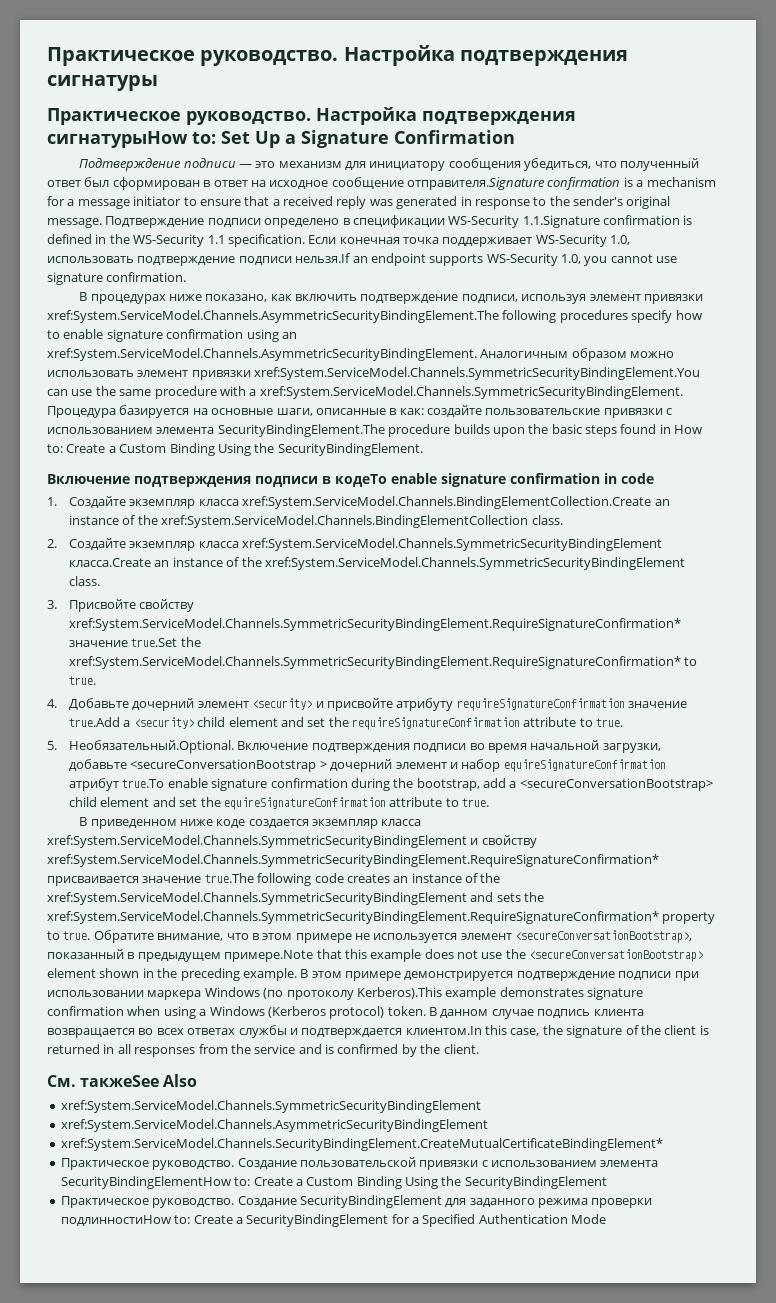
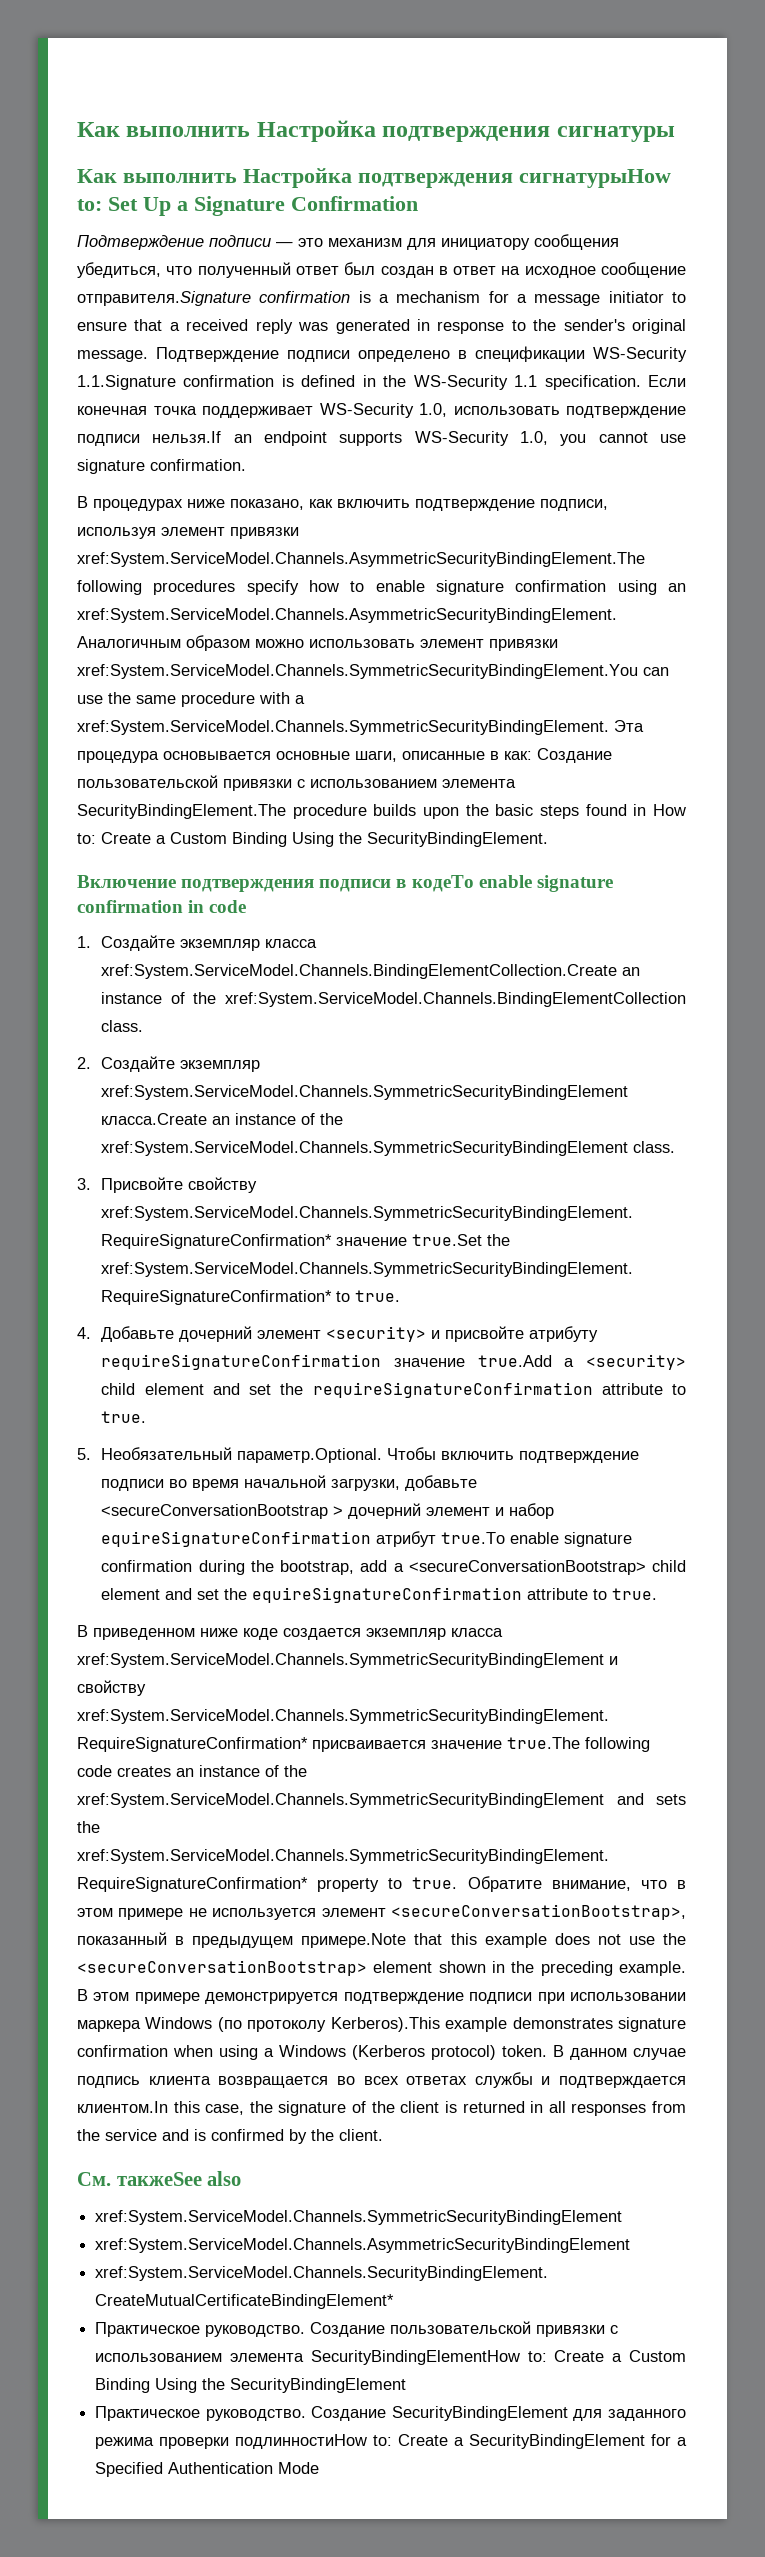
[47,47,339,66] Практическое руководство. -> [77,122,251,137] Как выполнить
[47,108,311,125] Практическое руководство. -> [77,169,237,183] Как выполнить
[112,177,200,190] сформирован -> [380,266,434,278] создан
[47,405,208,418] Процедура базируется на -> [614,720,644,732] [77,751,271,763] Эта процедура основывается
[427,405,601,417] создайте пользовательские -> [537,748,612,763] [77,775,218,788] Создание пользовательской
[198,541,239,548] класса -> (261, 1066) none
[69,740,410,753] Необязательный.Optional. Включение подтверждения -> [101,1447,640,1463] Необязательный параметр.Optional. Чтобы включить подтверждение
[163,1074,198,1087] Also -> [207,2171,242,2186] also

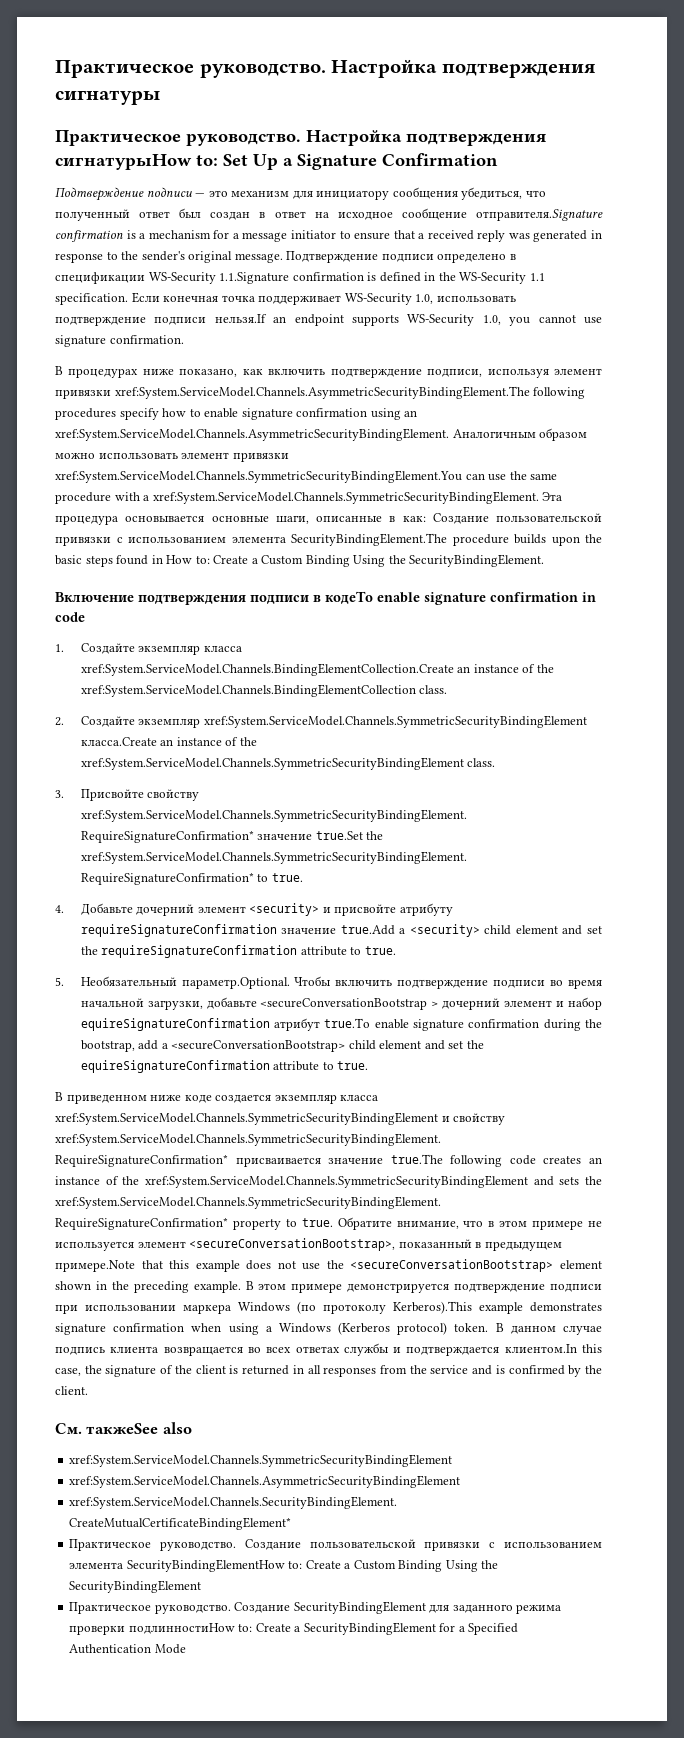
[77,122,251,137] Как выполнить -> [55,60,326,78] Практическое руководство.
[77,169,237,183] Как выполнить -> [55,130,301,146] Практическое руководство.

